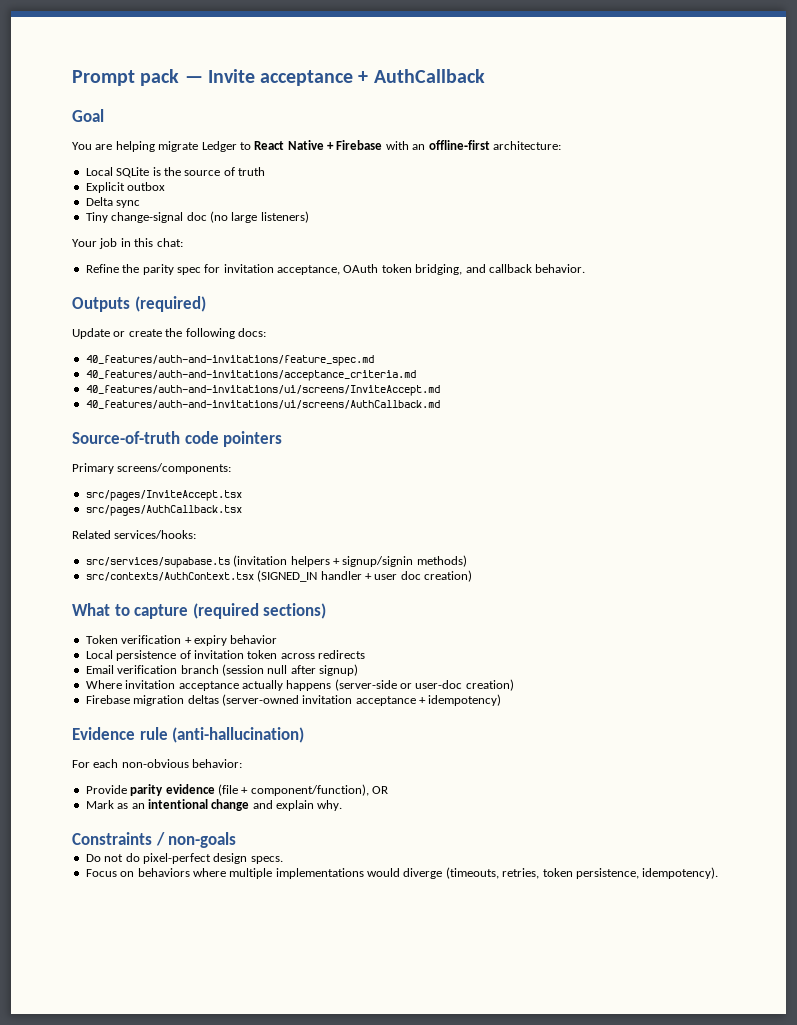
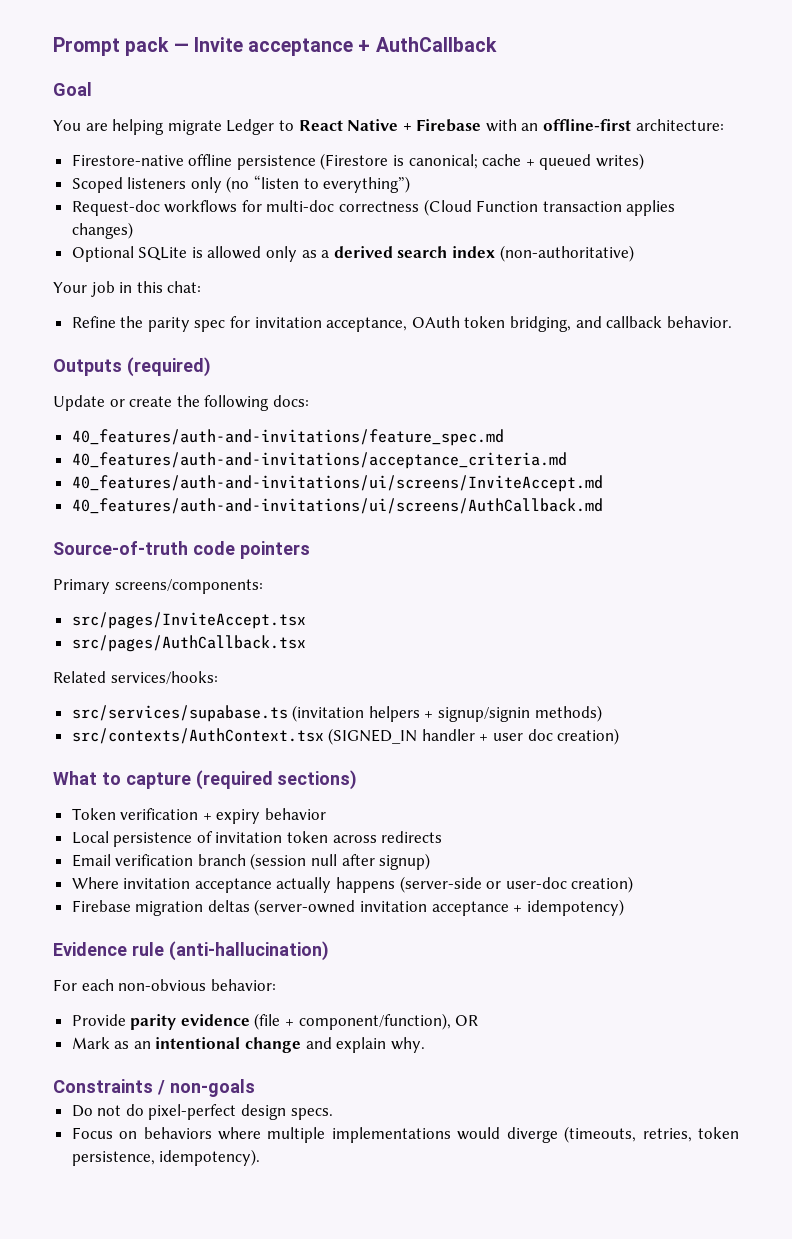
[85,167,265,178] [85,182,166,193] [85,197,141,208] [85,211,309,223] Local SQLite is the source of truth // Explicit outbox // Delta sync // Tiny change-signal doc (no large listeners) -> [71,153,645,170] [71,175,411,193] [71,199,676,216] [71,222,133,239] [71,245,634,262] Firestore-native offline persistence (Firestore is canonical; cache + queued writes) // Scoped listeners only (no “listen to everything”) // Request-doc workflows for multi-doc correctness (Cloud Function transaction applies changes) // Optional SQLite is allowed only as a derived search index (non-authoritative)

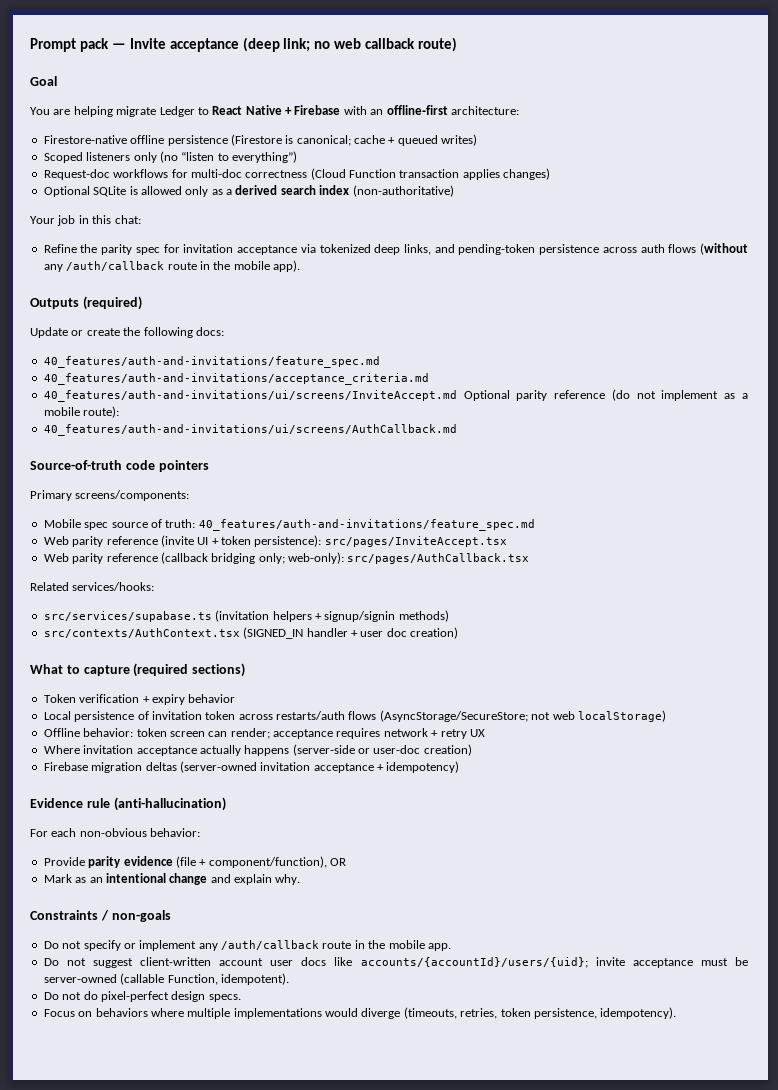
[358,37,497,52] + AuthCallback -> [242,37,458,52] (deep link; no web callback route)
[326,316,732,332] acceptance, OAuth token bridging, and callback behavior. -> [237,243,749,255] [43,260,300,272] acceptance via tokenized deep links, and pending-token persistence across auth flows (without any /auth/callback route in the mobile app).
(603, 483) none -> [463,389,748,401] [43,406,120,418] Optional parity reference (do not implement as a mobile route):
[71,612,306,629] src/pages/InviteAccept.tsx // -> [43,519,535,531] [43,535,507,547] [43,552,344,564] Mobile spec source of truth: 40_features/auth-and-invitations/feature_spec.md // Web parity reference (invite UI + token persistence): src/pages/InviteAccept.tsx // Web parity reference (callback bridging only; web-only):
[381,831,443,843] [71,853,431,870] redirects // Email verification branch (session null after signup) -> [276,710,666,722] [43,728,485,739] restarts/auth flows (AsyncStorage/SecureStore; not web localStorage) // Offline behavior: token screen can render; acceptance requires network + retry UX
(255, 1088) none -> [43,940,451,951] [43,957,748,968] [43,973,289,985] // Do not specify or implement any /auth/callback route in the mobile app. // Do not suggest client-written account user docs like accounts/{accountId}/users/{uid}; invite acceptance must be server-owned (callable Function, idempotent).

